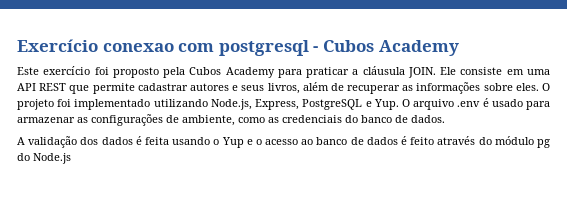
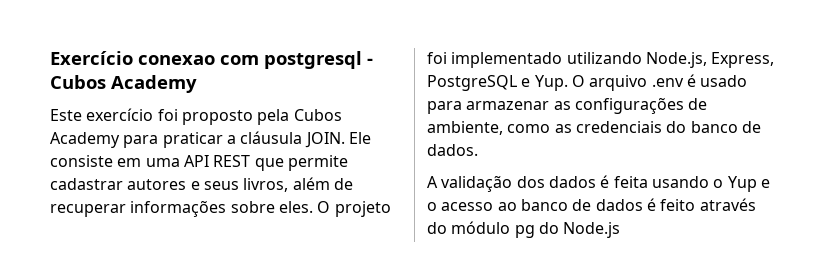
[402,85,414,91] as -> (126, 210) none

